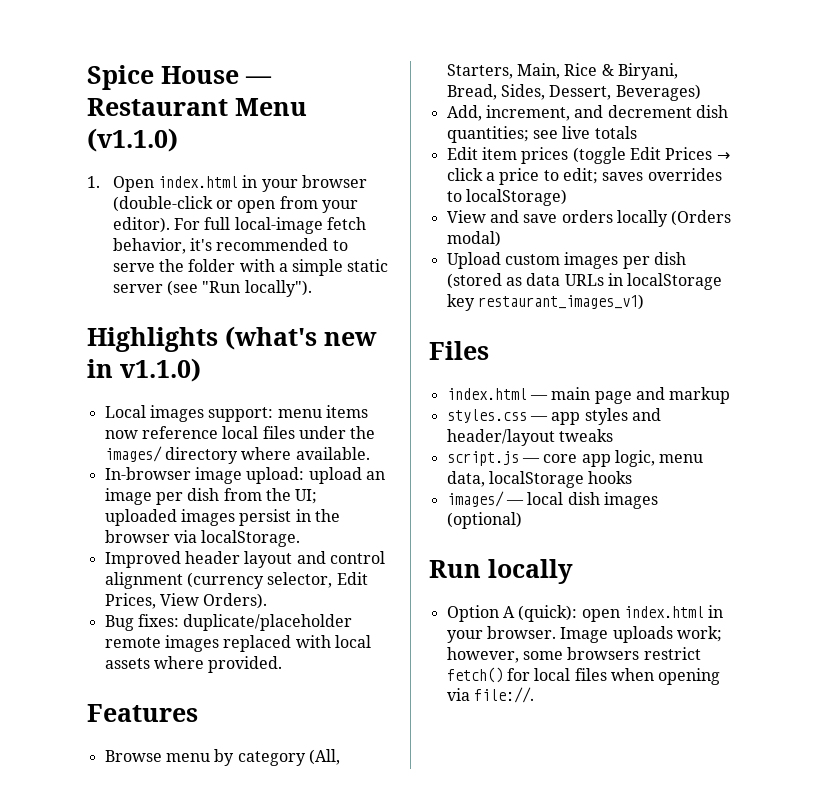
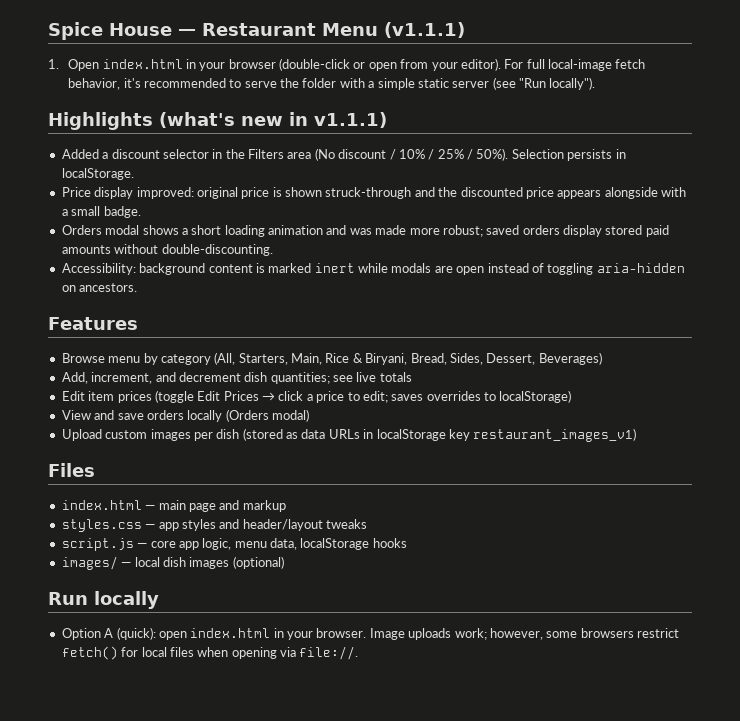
[87,128,178,152] (v1.1.0) -> [384,22,465,38] (v1.1.1)
[120,358,201,382] [104,405,368,422] [104,426,376,439] [104,446,370,464] [104,467,385,484] [104,488,318,505] [104,509,340,526] [104,530,301,547] [104,551,385,568] [104,572,368,589] [104,593,268,609] [104,614,353,631] [104,635,371,652] [104,656,283,673] v1.1.0) // Local images support: menu items now reference local files under the images/ directory where available. // In-browser image upload: upload an image per dish from the UI; uploaded images persist in the browser via localStorage. // Improved header layout and control alignment (currency selector, Edit Prices, View Orders). // Bug fixes: duplicate/placeholder remote images replaced with local assets where provided. -> [314,112,387,128] [61,148,626,161] [61,168,134,180] [61,187,686,199] [61,206,141,218] [61,225,669,237] [61,244,273,256] [61,263,685,275] [61,283,138,292] v1.1.1) // Added a discount selector in the Filters area (No discount / 10% / 25% / 50%). Selection persists in localStorage. // Price display improved: original price is shown struck-through and the discounted price appears alongside with a small badge. // Orders modal shows a short loading animation and was made more robust; saved orders display stored paid amounts without double-discounting. // Accessibility: background content is marked inert while modals are open instead of toggling aria-hidden on ancestors.

